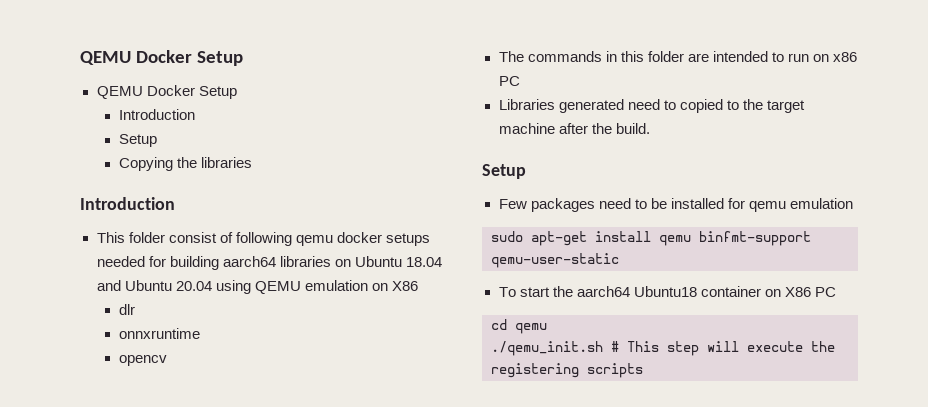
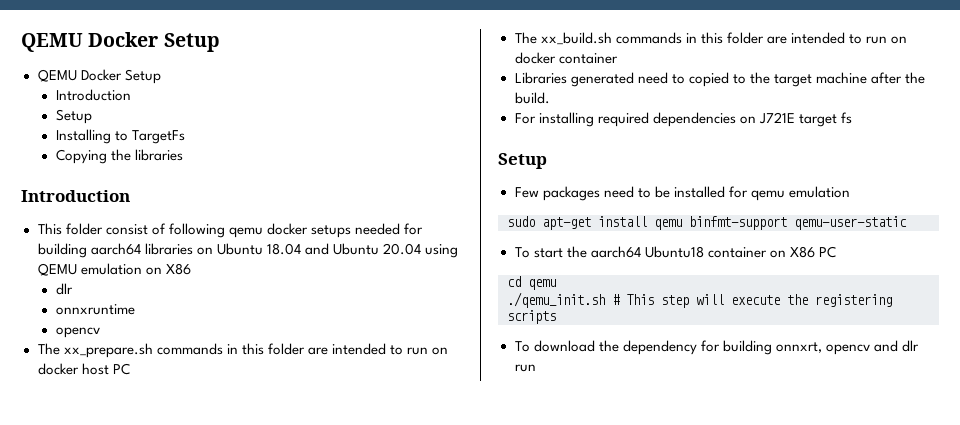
(157, 140) none -> [55,129,185,144] // Installing to TargetFs
[527,51,858,62] [498,76,520,86] commands in this folder are intended to run on x86 PC -> [63,343,449,358] [37,363,130,375] [514,32,907,45] [514,52,618,64] xx_prepare.sh commands in this folder are intended to run on docker host PC // The xx_build.sh commands in this folder are intended to run on docker container
(650, 128) none -> [514,112,852,127] // For installing required dependencies on J721E target fs
(643, 370) none -> [514,340,919,355] [514,364,536,372] // To download the dependency for building onnxrt, opencv and dlr run

